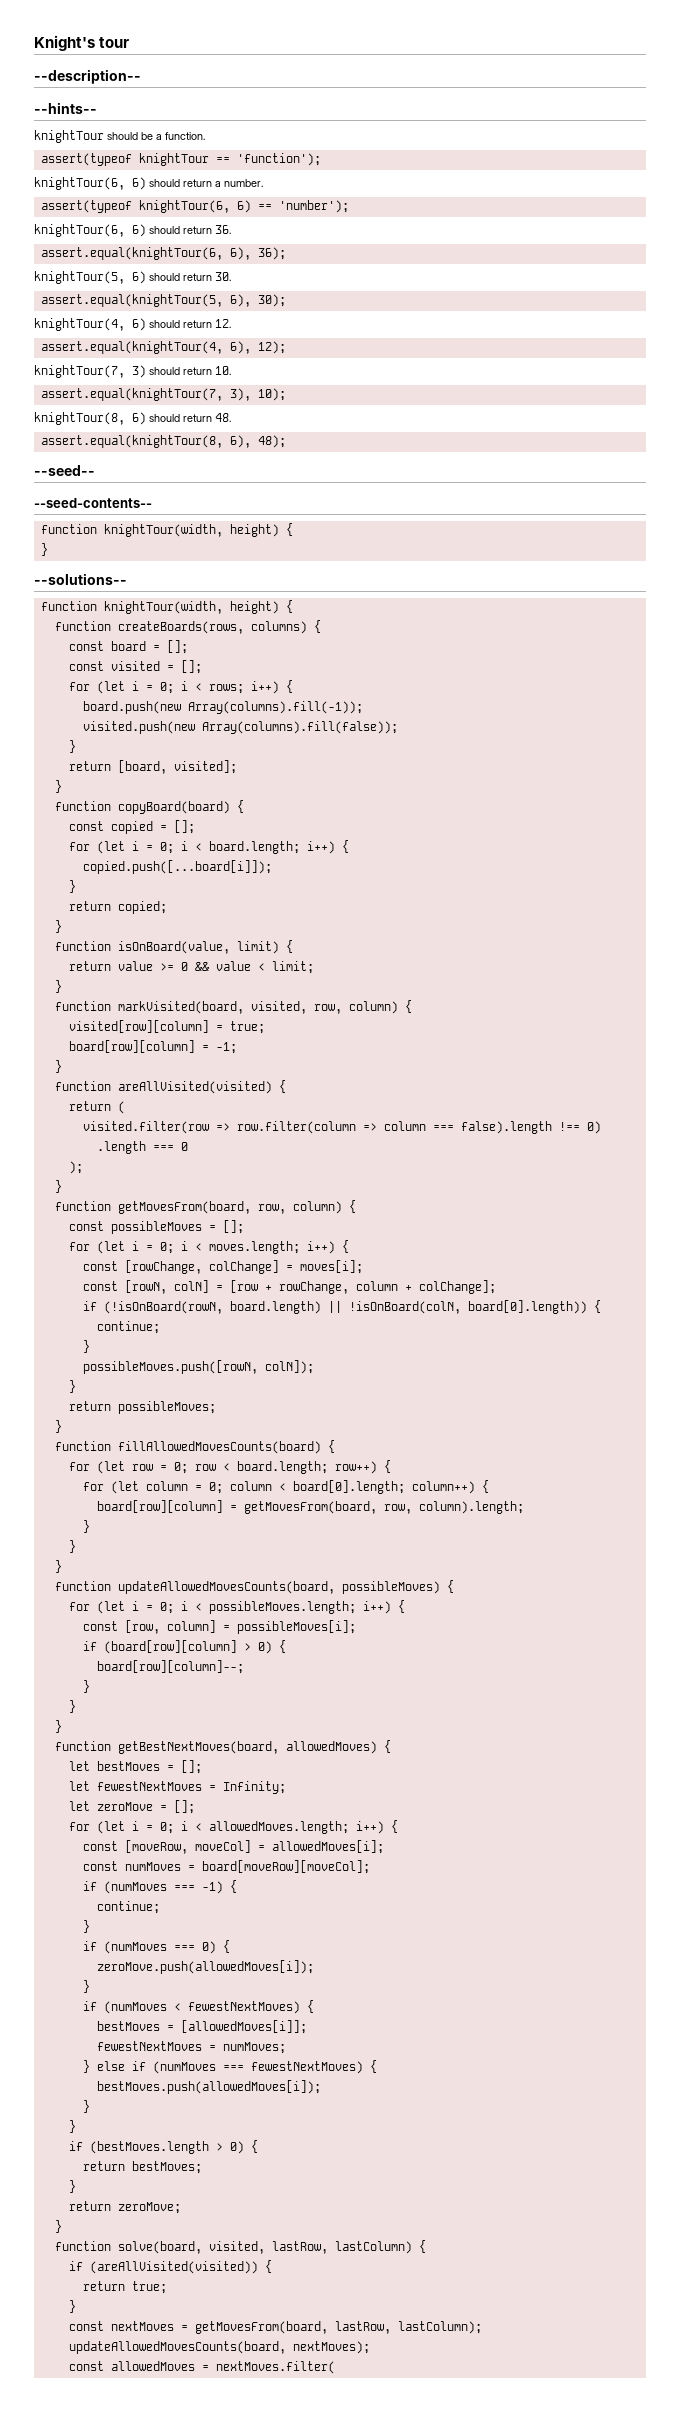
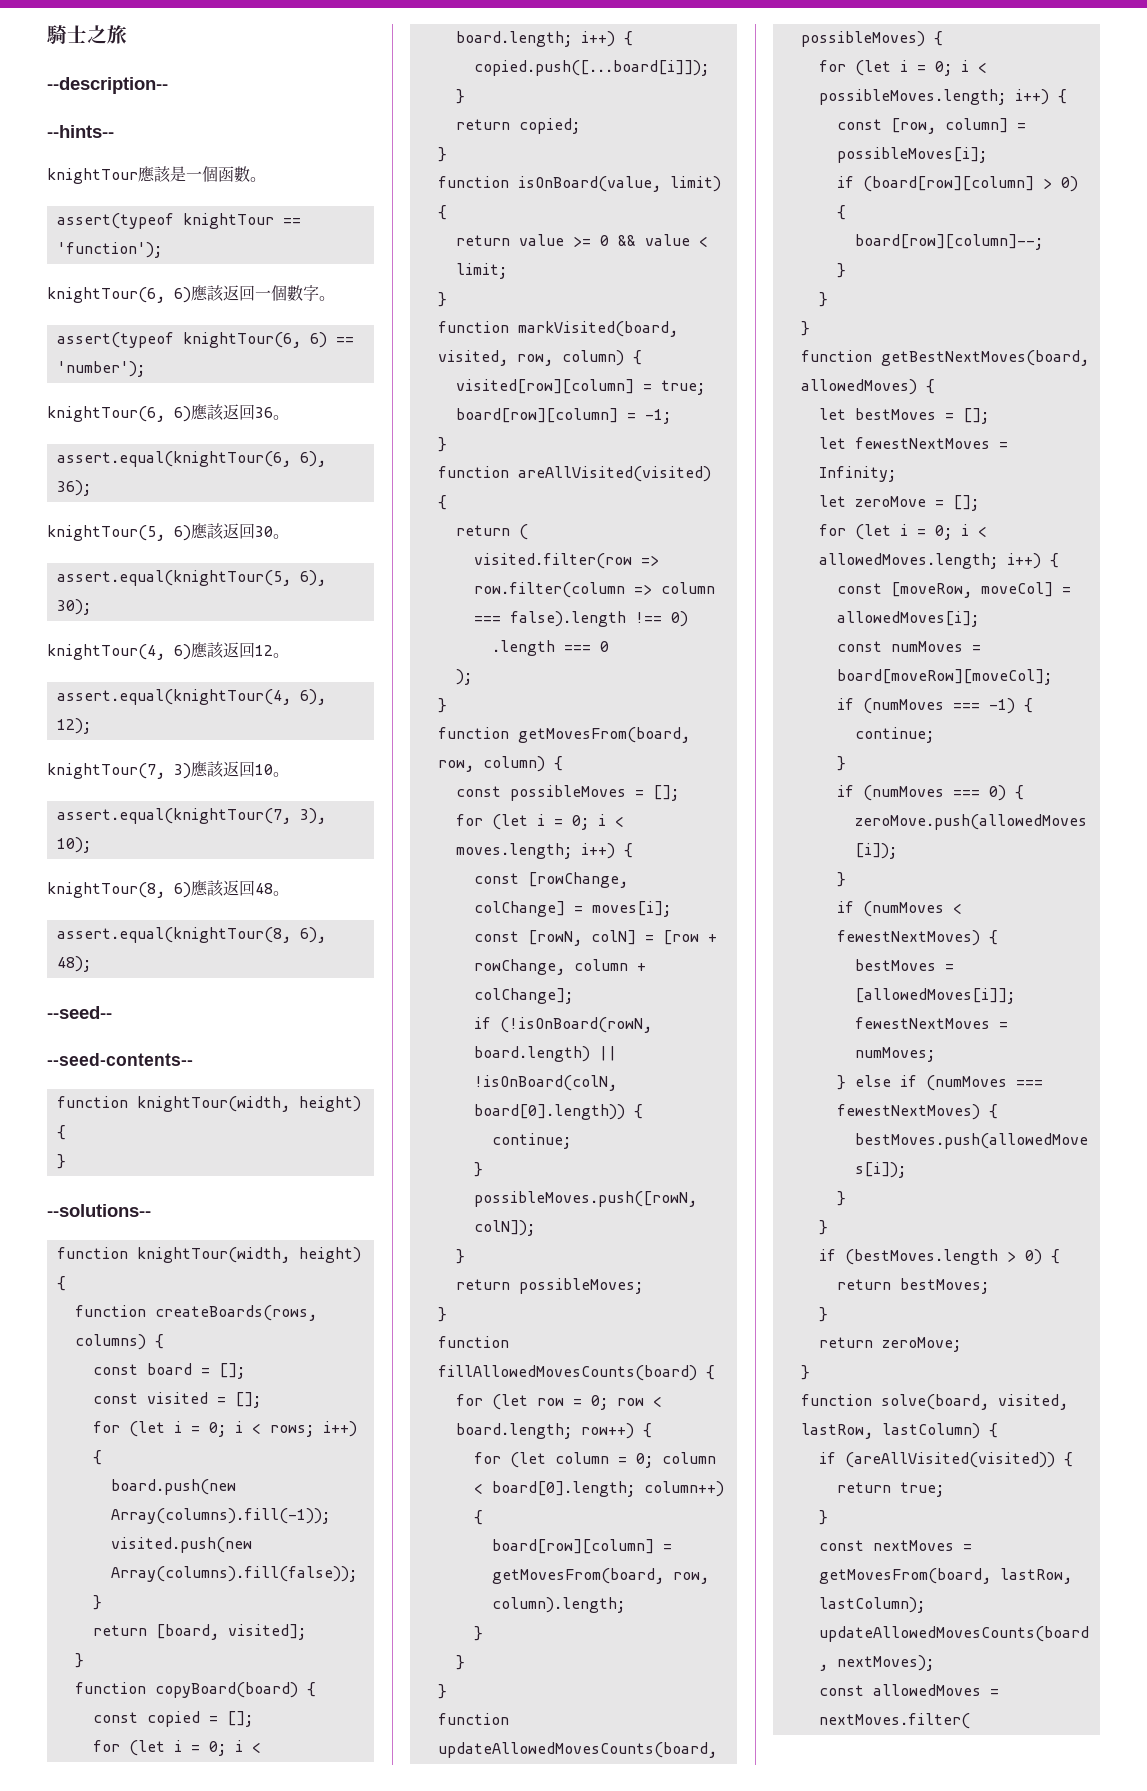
[34,35,130,51] Knight's tour -> [46,25,127,44] 騎士之旅
[107,132,205,140] should be a function. -> [138,166,266,183] 應該是一個函數。
[149,179,263,187] should return a number. -> [191,285,335,302] 應該返回一個數字。
[149,225,231,234] should return 36. -> [191,404,289,421] 應該返回36。
[149,272,231,281] should return 30. -> [191,523,289,540] 應該返回30。
[149,319,231,328] should return 12. -> [191,642,289,659] 應該返回12。
[149,366,231,375] should return 10. -> [191,761,289,778] 應該返回10。
[149,413,231,422] should return 48. -> [191,880,289,897] 應該返回48。

